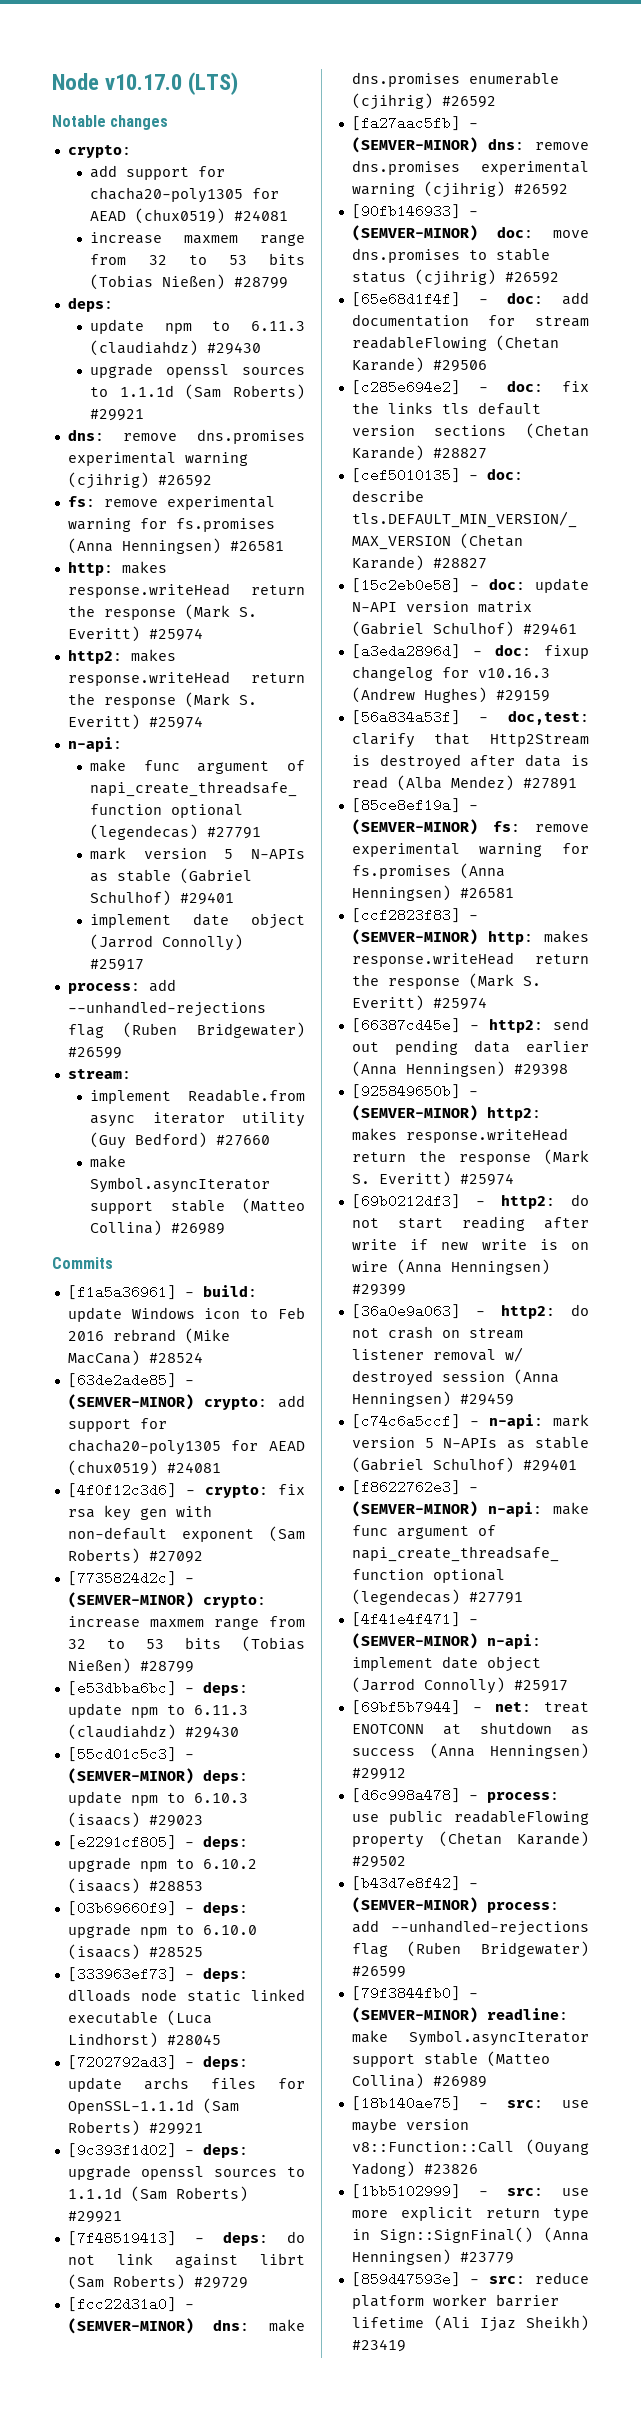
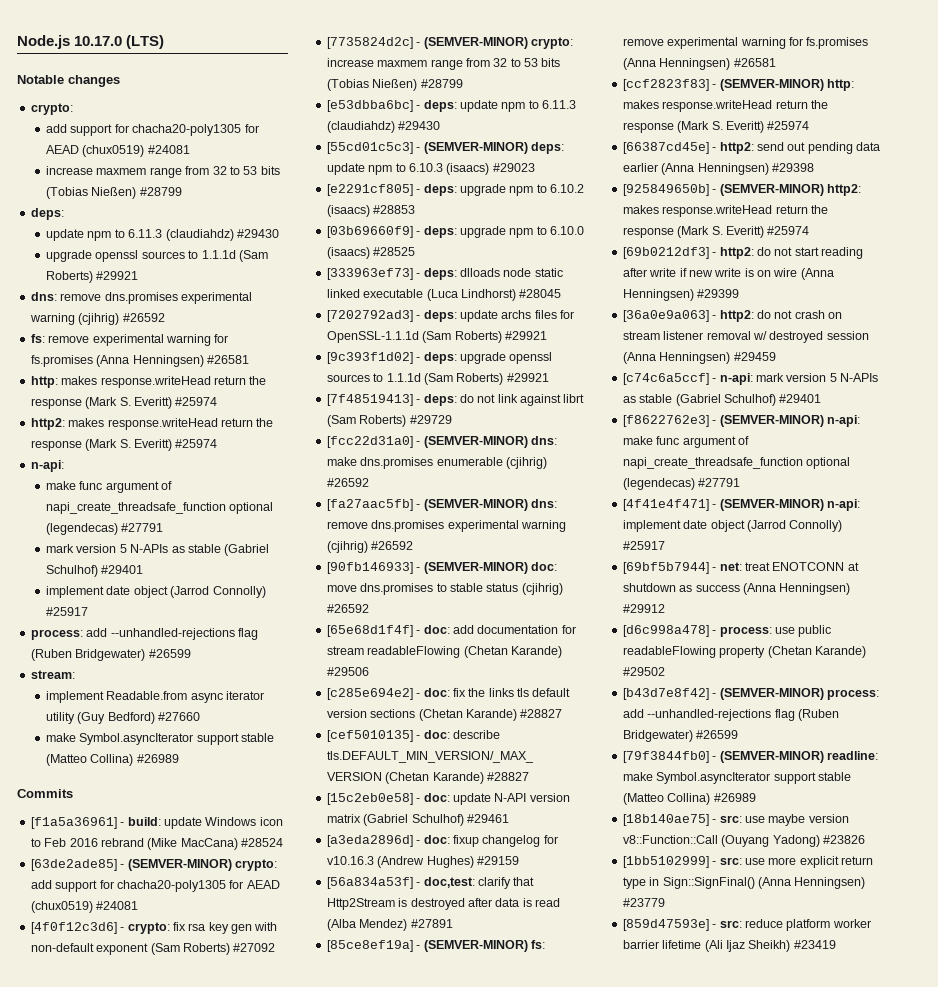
[52,73,183,90] Node v10.17.0 -> [17,35,123,49] Node.js 10.17.0

